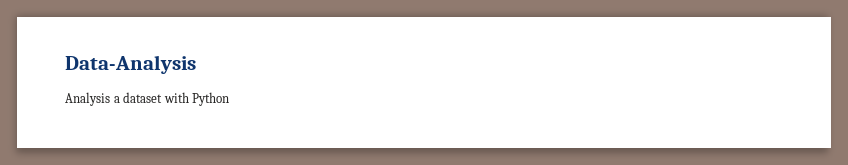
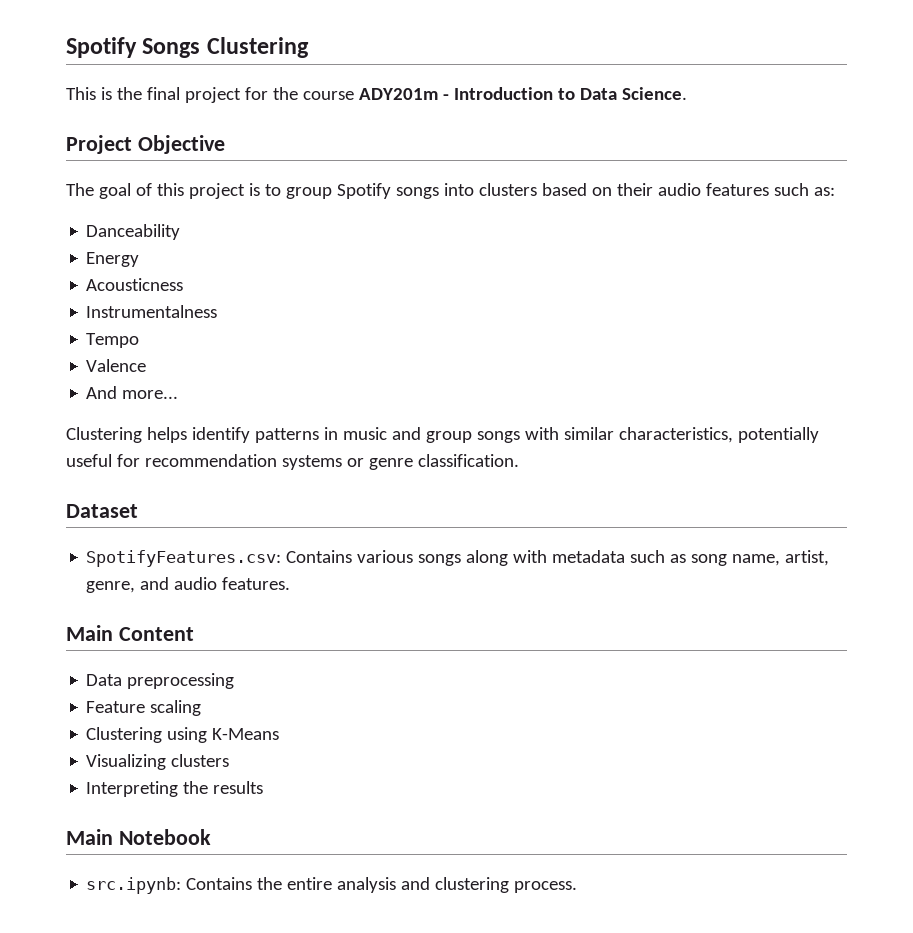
[65,55,196,74] [65,92,230,106] Data-Analysis // Analysis a dataset with Python -> [66,37,309,58] [66,87,687,103] [66,135,225,154] [66,183,835,199] [86,224,181,240] [86,252,140,267] [86,278,184,291] [86,305,218,318] [86,333,140,348] [86,359,147,372] [86,386,179,399] [66,427,819,443] [66,454,519,470] [66,504,138,518] [86,550,830,567] [86,577,291,593] [66,625,194,641] [86,673,235,689] [86,700,202,716] [86,727,280,743] [86,754,230,770] [86,781,264,797] [66,829,211,845] [86,877,578,894] Spotify Songs Clustering // This is the final project for the course ADY201m - Introduction to Data Science. // Project Objective // The goal of this project is to group Spotify songs into clusters based on their audio features such as: // Danceability // Energy // Acousticness // Instrumentalness // Tempo // Valence // And more... // Clustering helps identify patterns in music and group songs with similar characteristics, potentially useful for recommendation systems or genre classification. // Dataset // SpotifyFeatures.csv: Contains various songs along with metadata such as song name, artist, genre, and audio features. // Main Content // Data preprocessing // Feature scaling // Clustering using K-Means // Visualizing clusters // Interpreting the results // Main Notebook // src.ipynb: Contains the entire analysis and clustering process.

